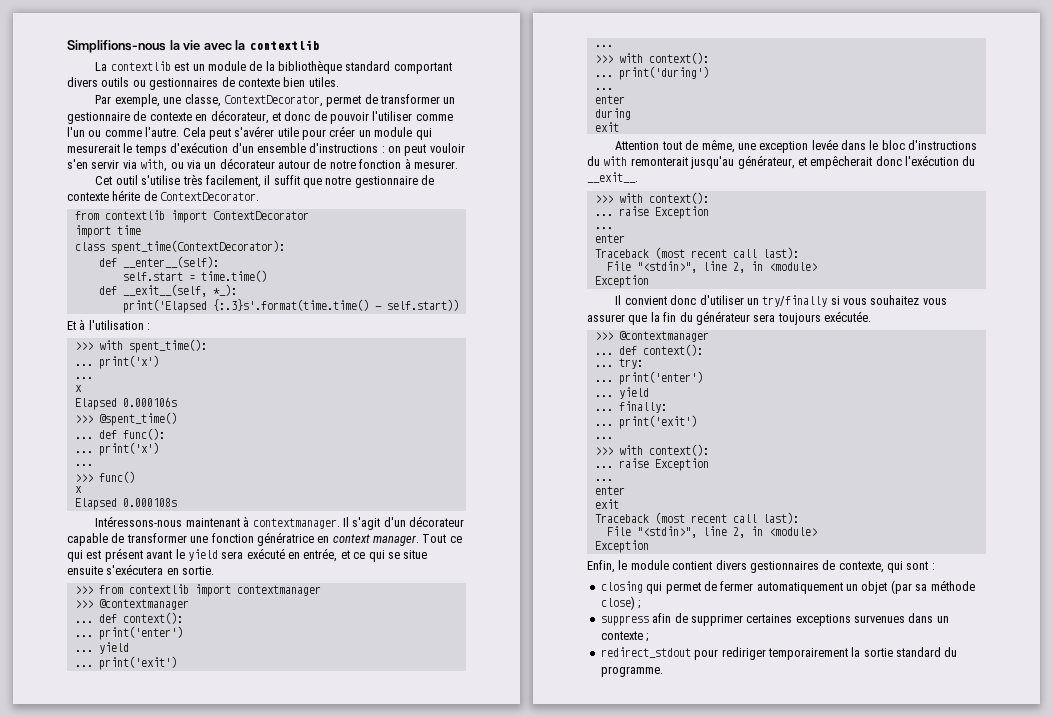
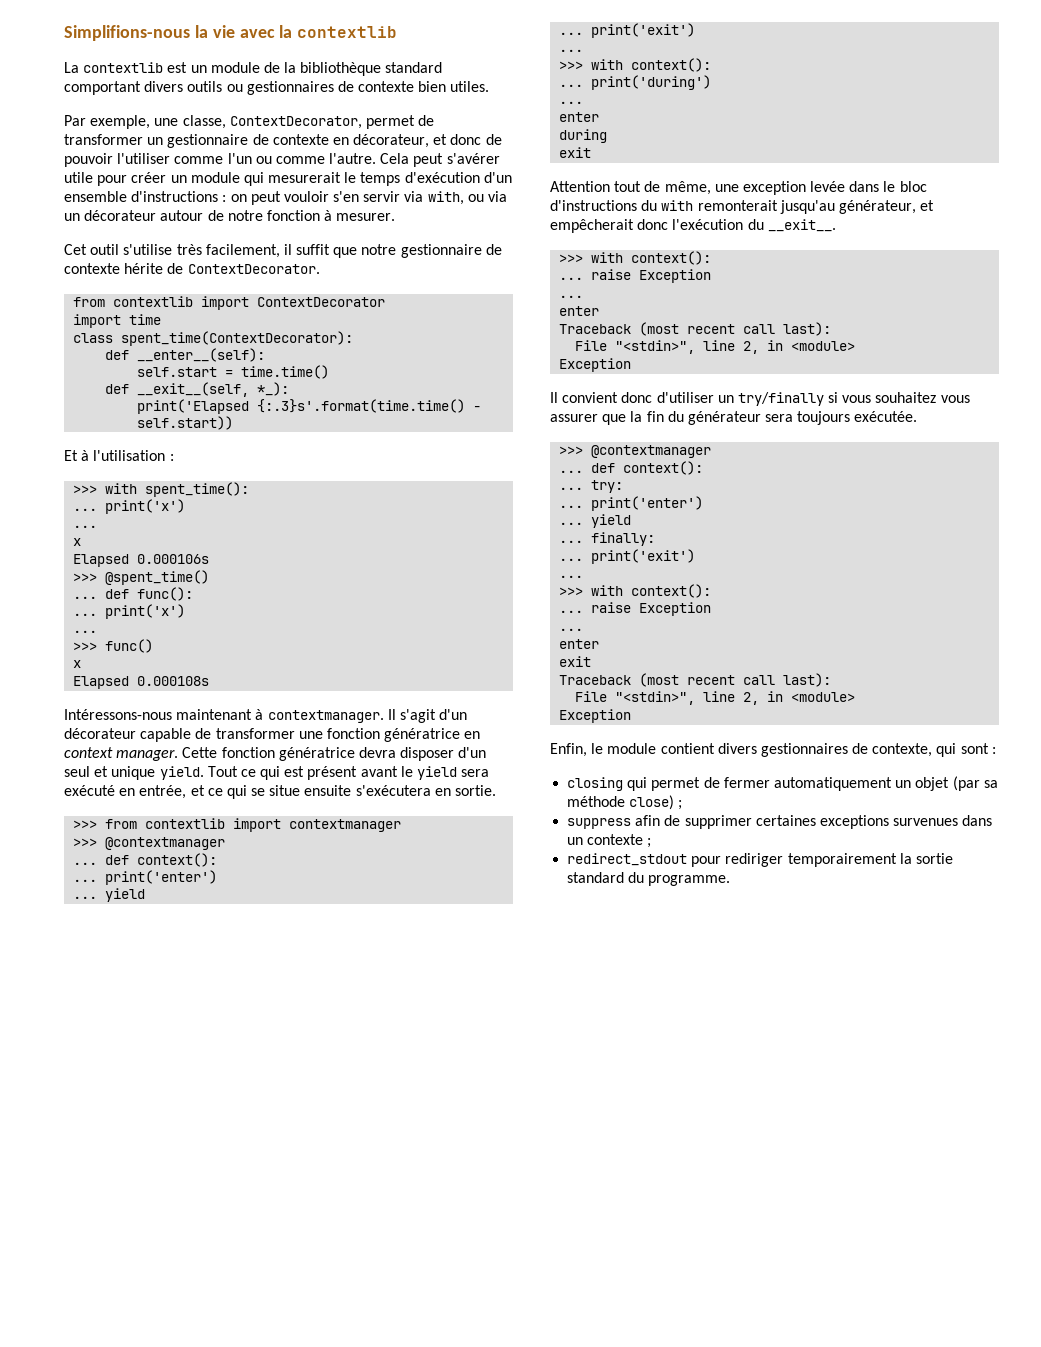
(419, 540) none -> [182,747,487,761] [64,766,204,780] Cette fonction génératrice devra disposer d'un seul et unique yield.

